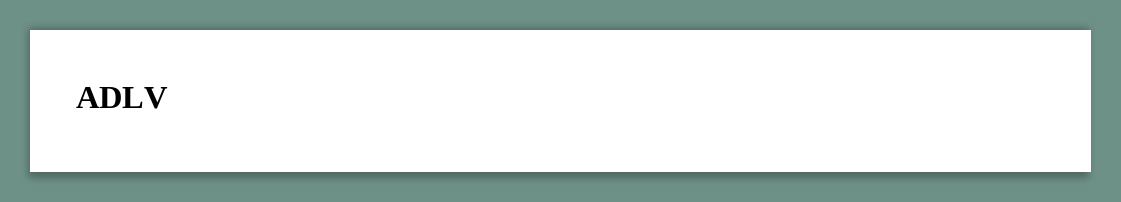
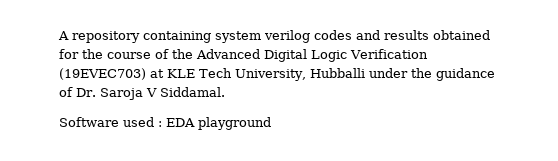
[76,87,168,109] ADLV -> [58,30,490,43] [59,49,428,62] [59,68,495,81] [59,87,225,100] [59,117,271,130] A repository containing system verilog codes and results obtained for the course of the Advanced Digital Logic Verification (19EVEC703) at KLE Tech University, Hubballi under the guidance of Dr. Saroja V Siddamal. // Software used : EDA playground

